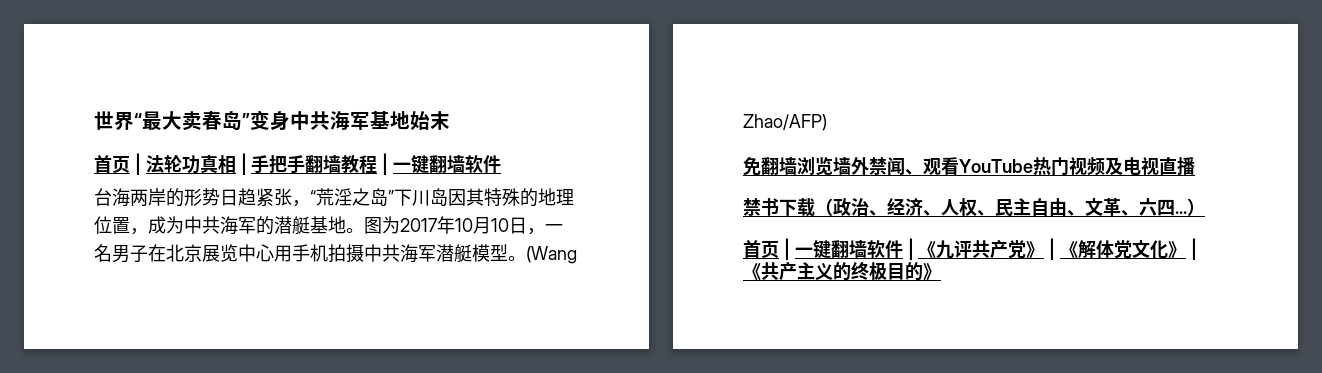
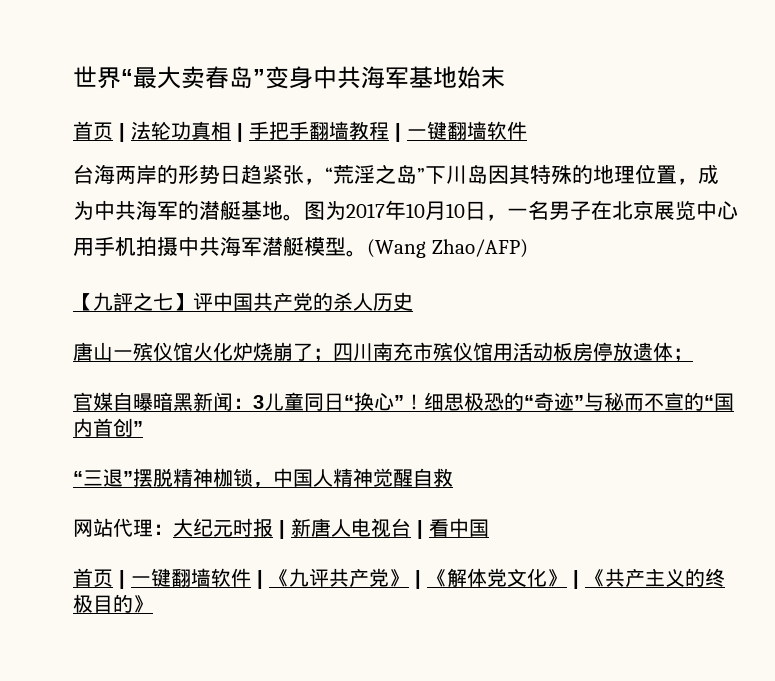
[743,156,1195,176] [743,197,1205,217] 免翻墙浏览墙外禁闻、观看YouTube热门视频及电视直播 // 禁书下载（政治、经济、人权、民主自由、文革、六四...） -> [73,292,413,311] [73,342,693,362] [73,392,734,411] [73,418,143,437] [73,468,453,488] [73,518,489,539] 【九評之七】评中国共产党的杀人历史 // 唐山一殡仪馆火化炉烧崩了；四川南充市殡仪馆用活动板房停放遗体； // 官媒自曝暗黑新闻：3儿童同日“换心”！细思极恐的“奇迹”与秘而不宣的“国内首创” // “三退”摆脱精神枷锁，中国人精神觉醒自救 // 网站代理：大纪元时报 | 新唐人电视台 | 看中国

